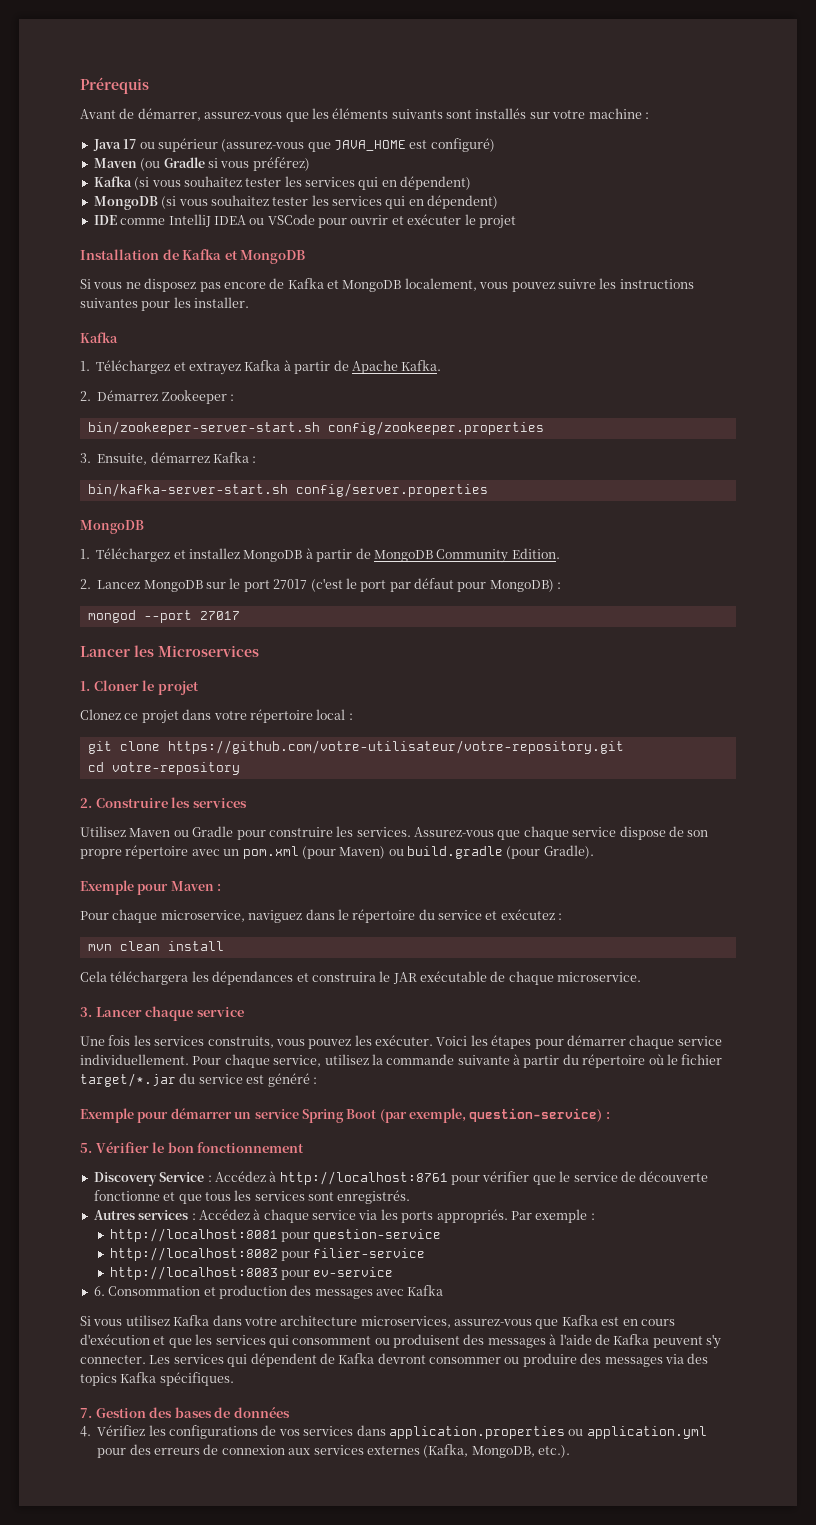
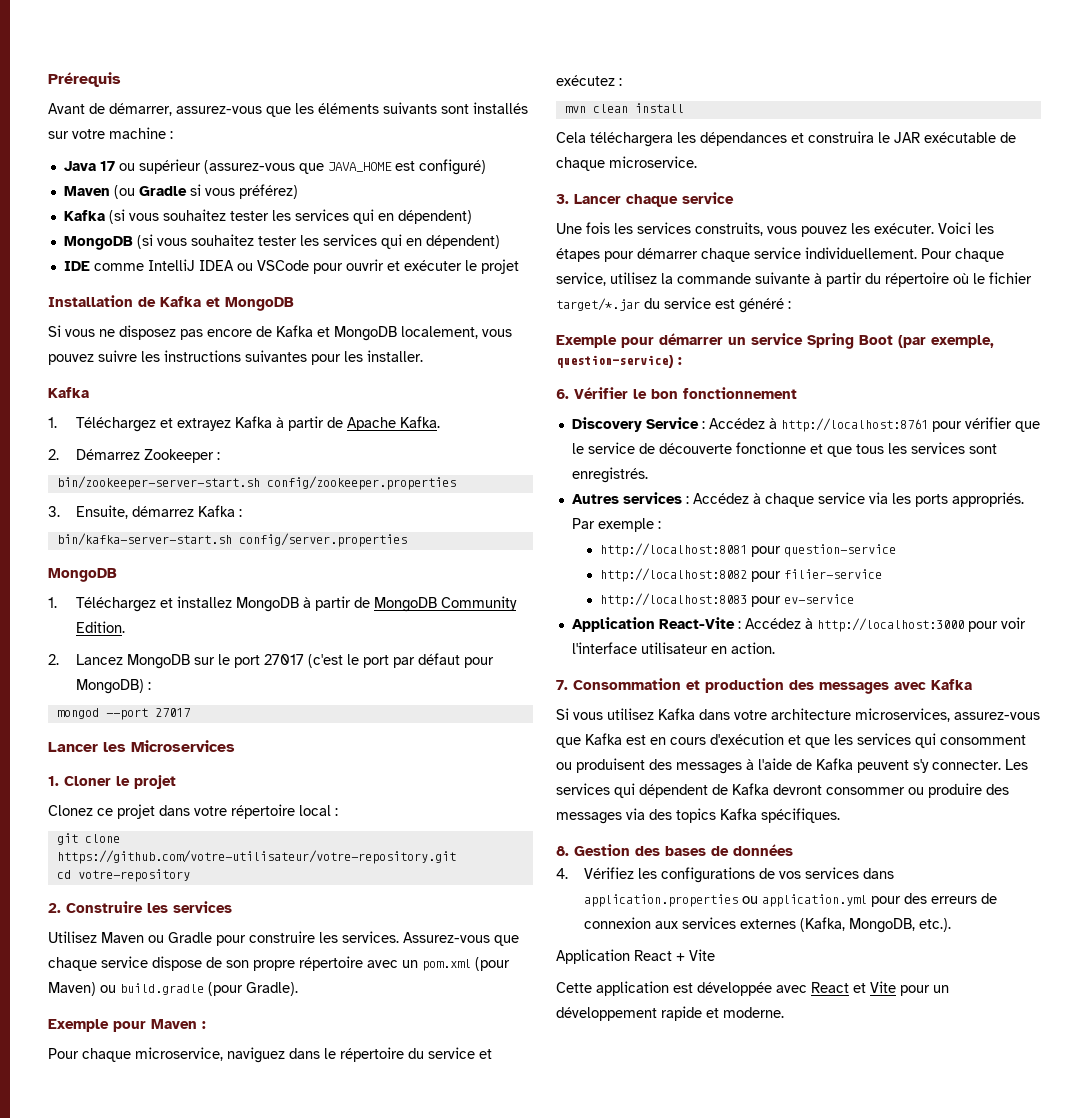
[80,1143,92,1153] 5. -> [556,389,569,399] 6.
[93,1286,105,1296] 6. -> [571,617,1026,632] [571,642,775,654] [556,680,568,690] Application React-Vite : Accédez à http://localhost:3000 pour voir l'interface utilisateur en action. // 7.
[80,1408,92,1418] 7. -> [556,846,569,856] 8.
(570, 1451) none -> [556,949,715,964] [556,981,949,996] [556,1006,784,1021] // Application React + Vite // Cette application est développée avec React et Vite pour un développement rapide et moderne.

